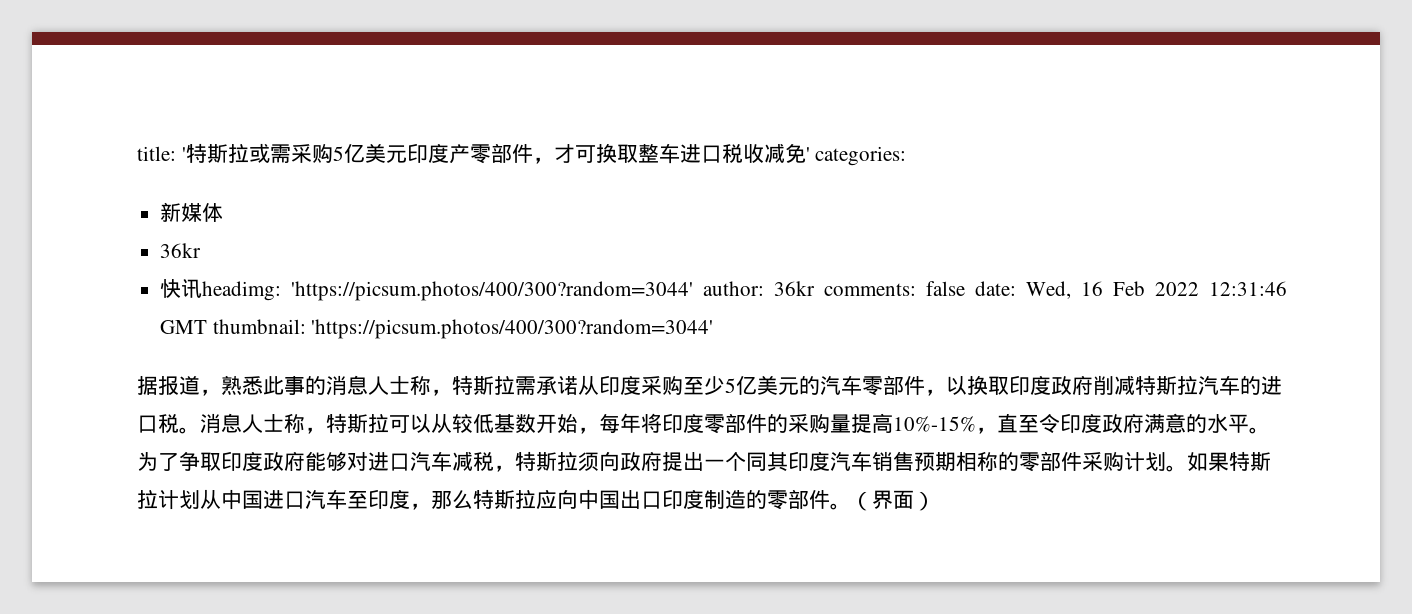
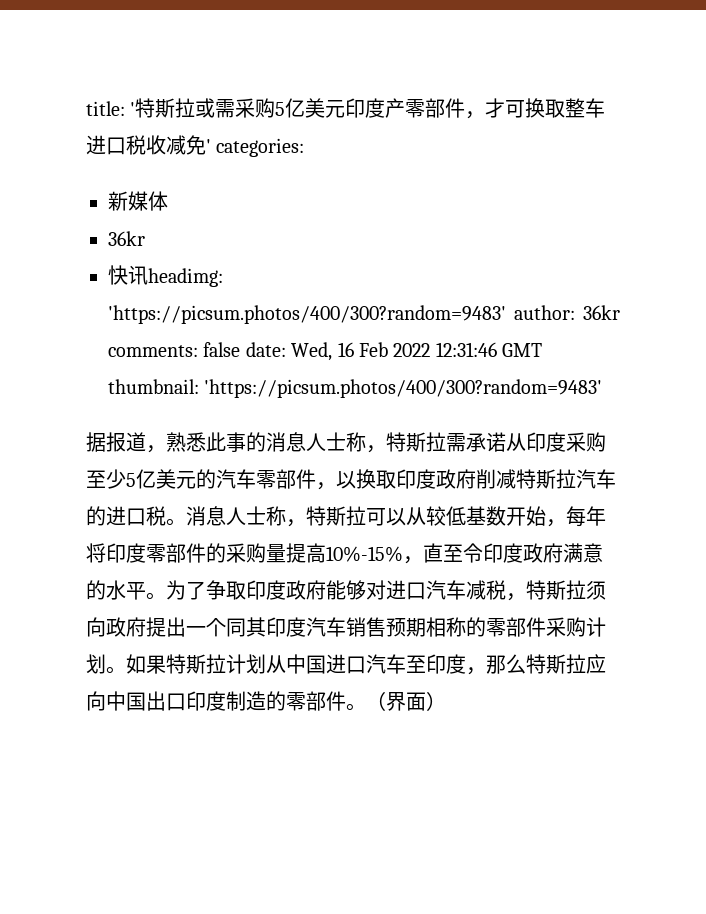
[291,281,694,301] 'https://picsum.photos/400/300?random=3044' -> [108,305,506,324] 'https://picsum.photos/400/300?random=9483'
[311,319,714,339] 'https://picsum.photos/400/300?random=3044' -> [204,379,603,398] 'https://picsum.photos/400/300?random=9483'

